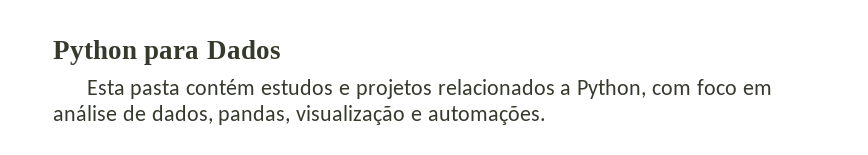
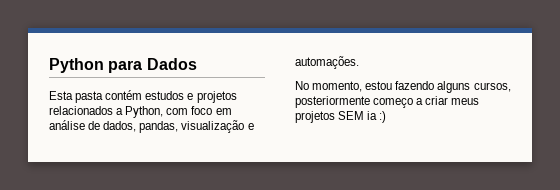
(546, 115) none -> [295,81,511,93] [295,96,480,108] [295,111,387,123] // No momento, estou fazendo alguns cursos, posteriormente começo a criar meus projetos SEM ia :)

